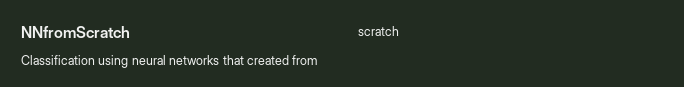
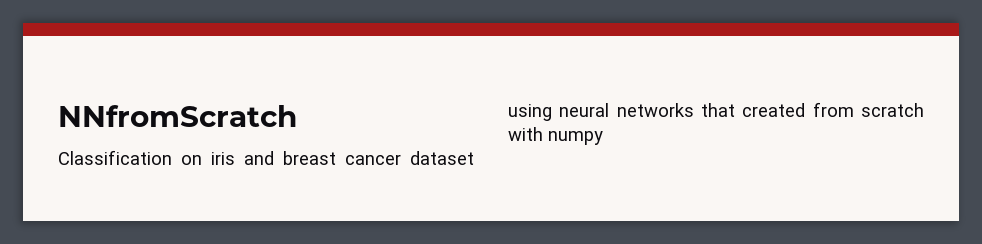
(95, 60) none -> [181,151,474,165] on iris and breast cancer dataset
(399, 31) none -> [508,127,603,145] with numpy

